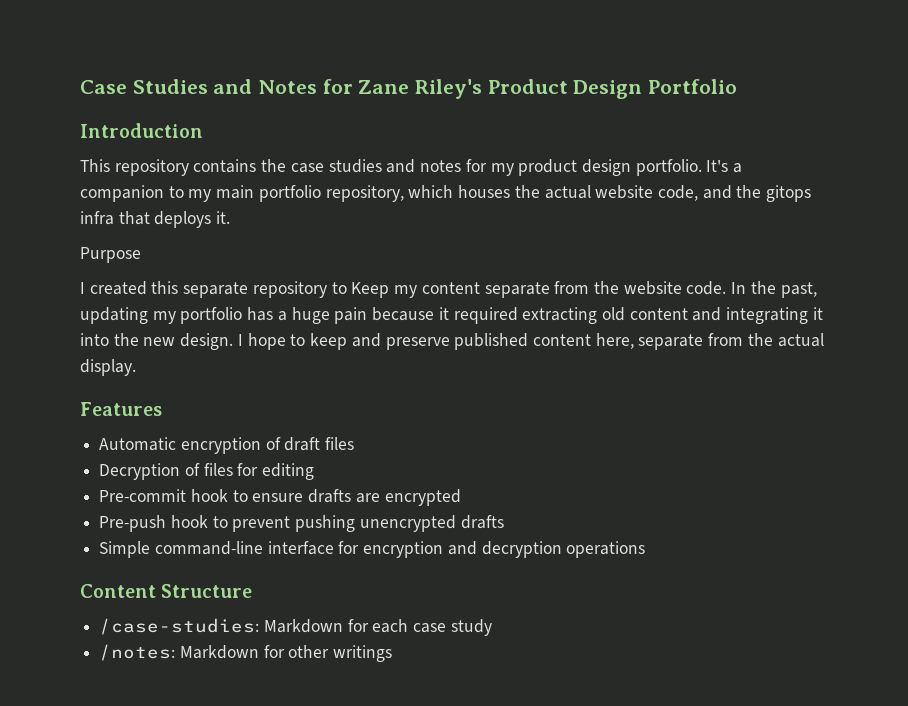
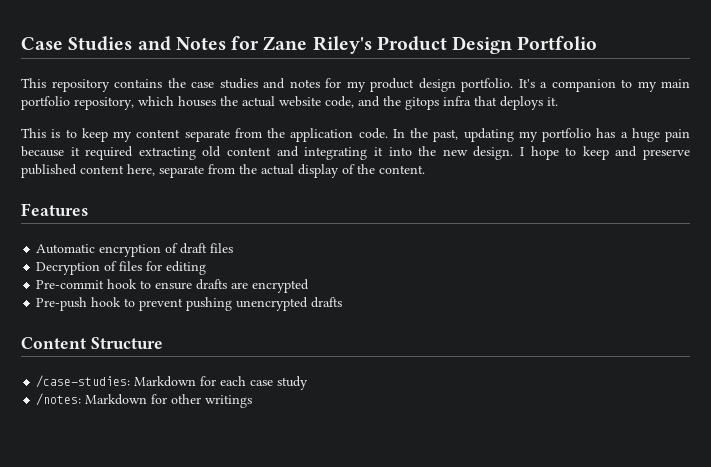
[80,123,203,138] // Introduction -> (598, 43) none
[80,247,141,263] [80,281,390,298] Purpose // I created this separate repository to Keep -> [21,128,108,142] This is to keep
[623,281,682,295] website -> [290,128,354,142] application
[80,359,136,376] display. -> [298,164,425,178] display of the content.
[99,541,646,558] // Simple command-line interface for encryption and decryption operations -> (343, 302) none

